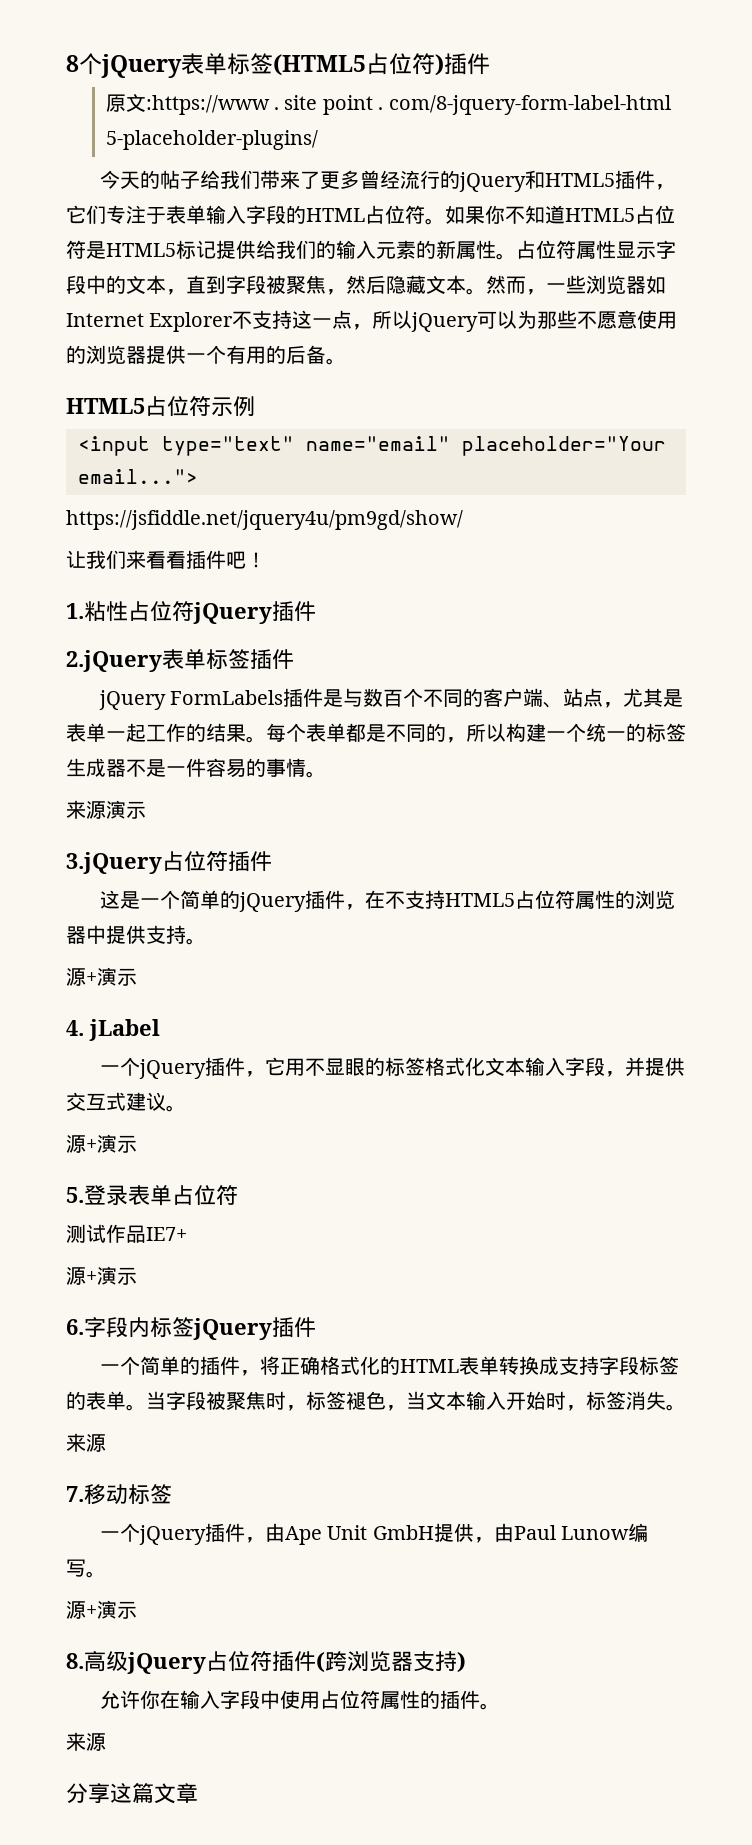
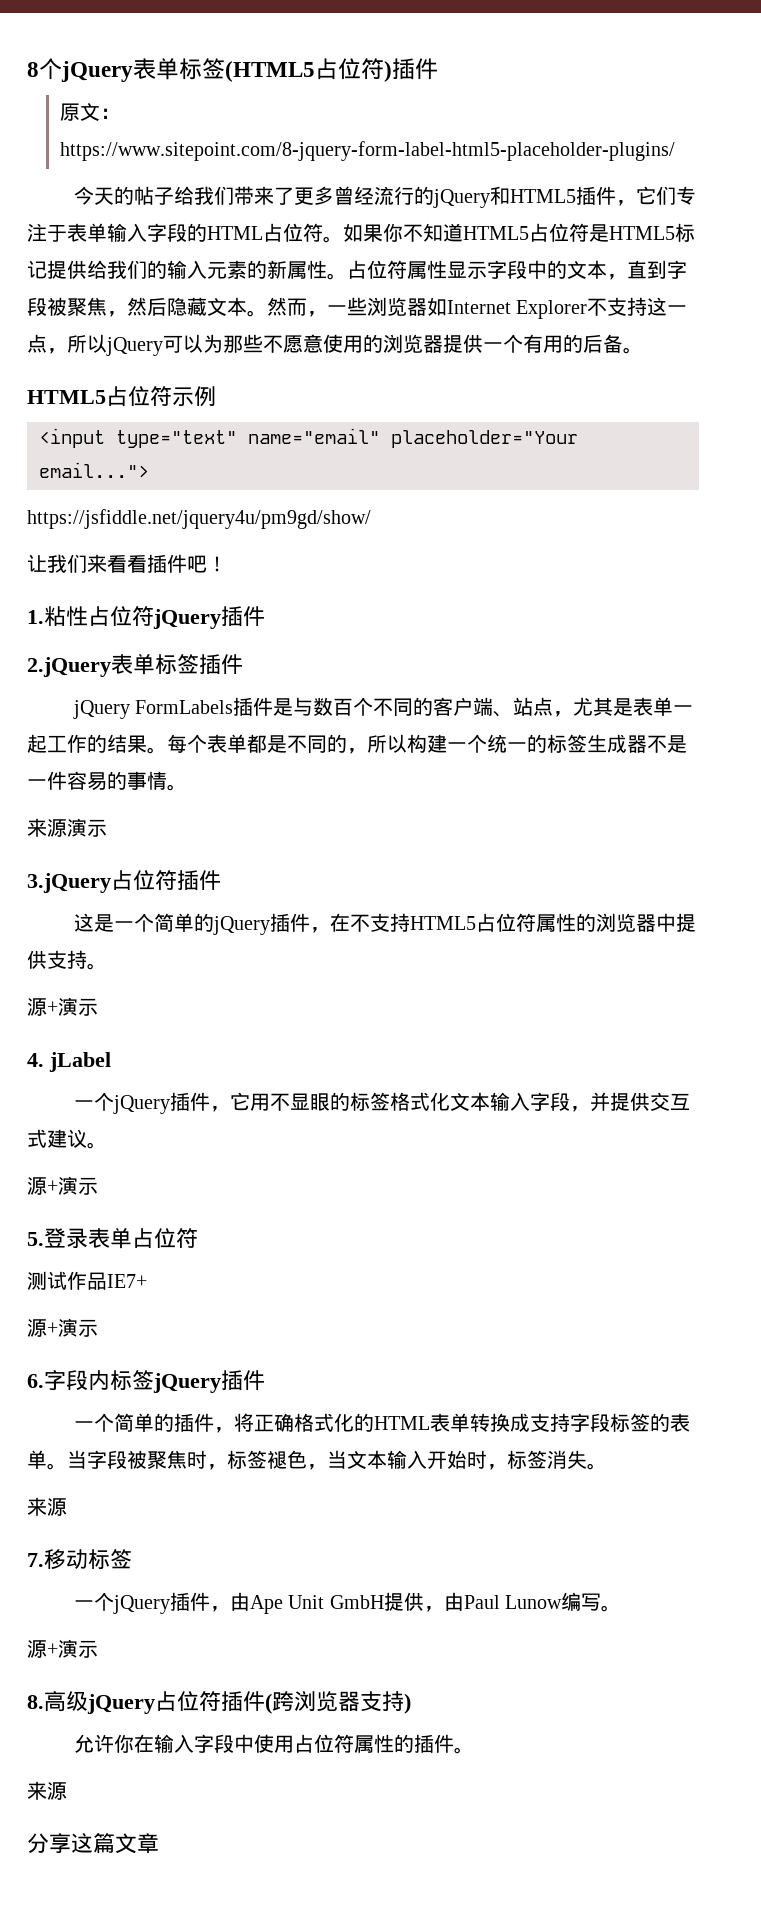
[145,95,671,115] [105,130,318,150] :https://www . site point . com/8-jquery-form-label-html 5-placeholder-plugins/ -> [100,108,121,119] [60,141,676,161] ：https://www.sitepoint.com/8-jquery-form-label-html5-placeholder-plugins/

